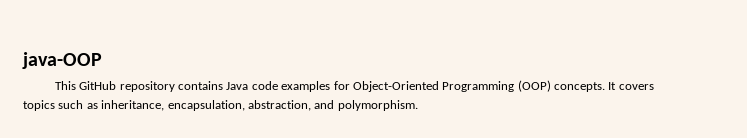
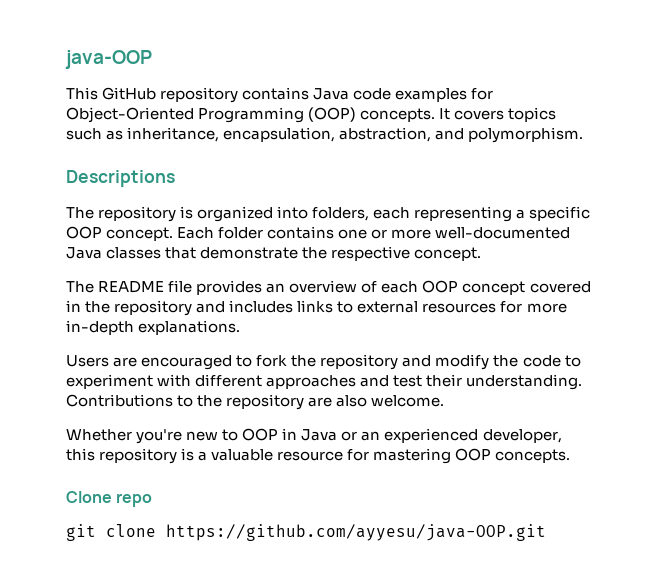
(418, 105) none -> [66,170,175,187] [66,206,591,222] [66,226,571,241] [66,246,482,261] [66,280,591,295] [66,300,567,316] [66,320,241,335] [66,354,581,370] [66,374,583,390] [66,394,445,410] [66,428,562,444] [66,448,571,464] [66,491,153,507] [66,524,546,541] // Descriptions // The repository is organized into folders, each representing a specific OOP concept. Each folder contains one or more well-documented Java classes that demonstrate the respective concept. // The README file provides an overview of each OOP concept covered in the repository and includes links to external resources for more in-depth explanations. // Users are encouraged to fork the repository and modify the code to experiment with different approaches and test their understanding. Contributions to the repository are also welcome. // Whether you're new to OOP in Java or an experienced developer, this repository is a valuable resource for mastering OOP concepts. // Clone repo // git clone https://github.com/ayyesu/java-OOP.git

